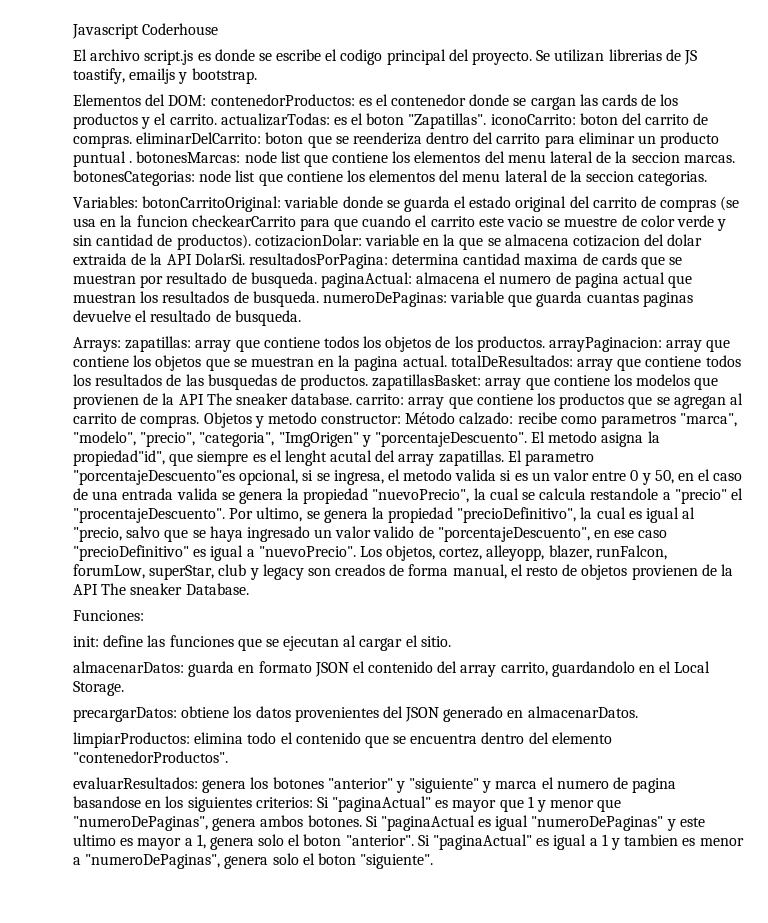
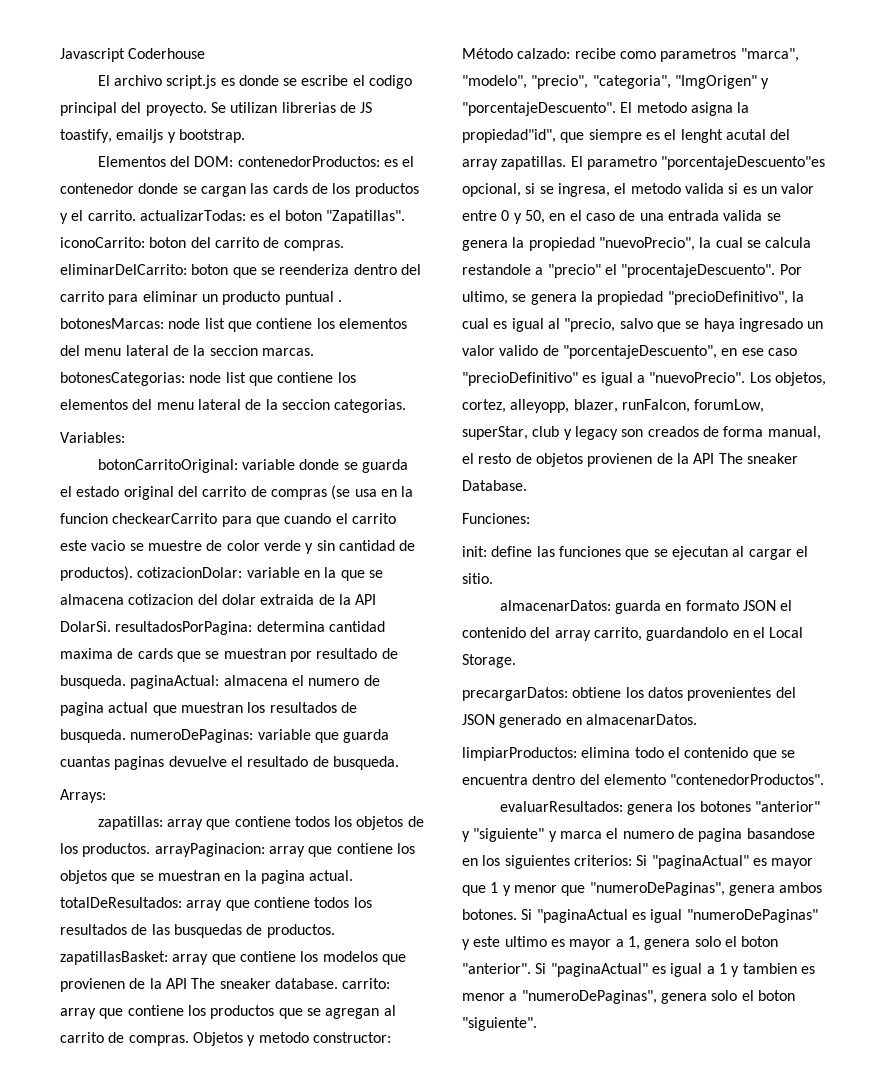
(138, 202) none -> (125, 437) //
(121, 344) none -> (106, 796) //

